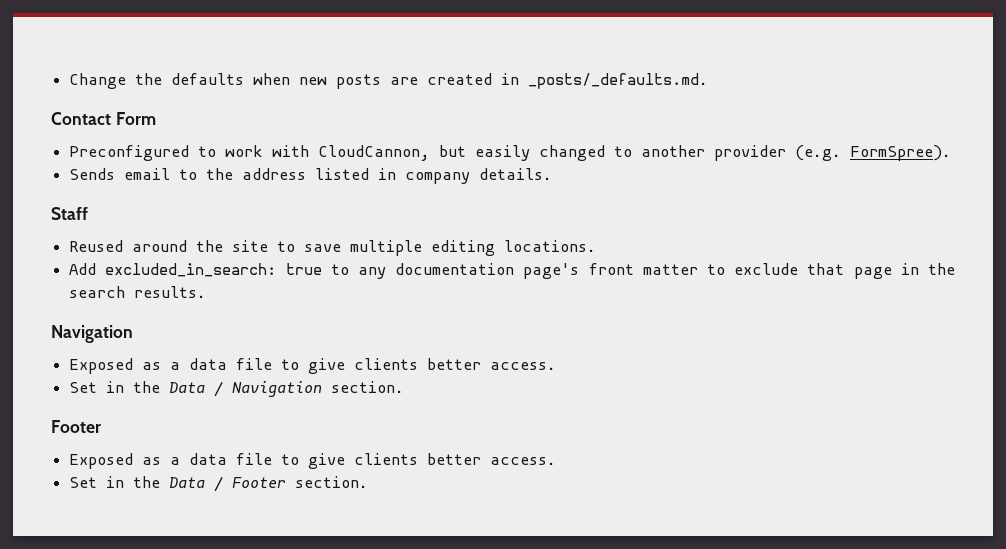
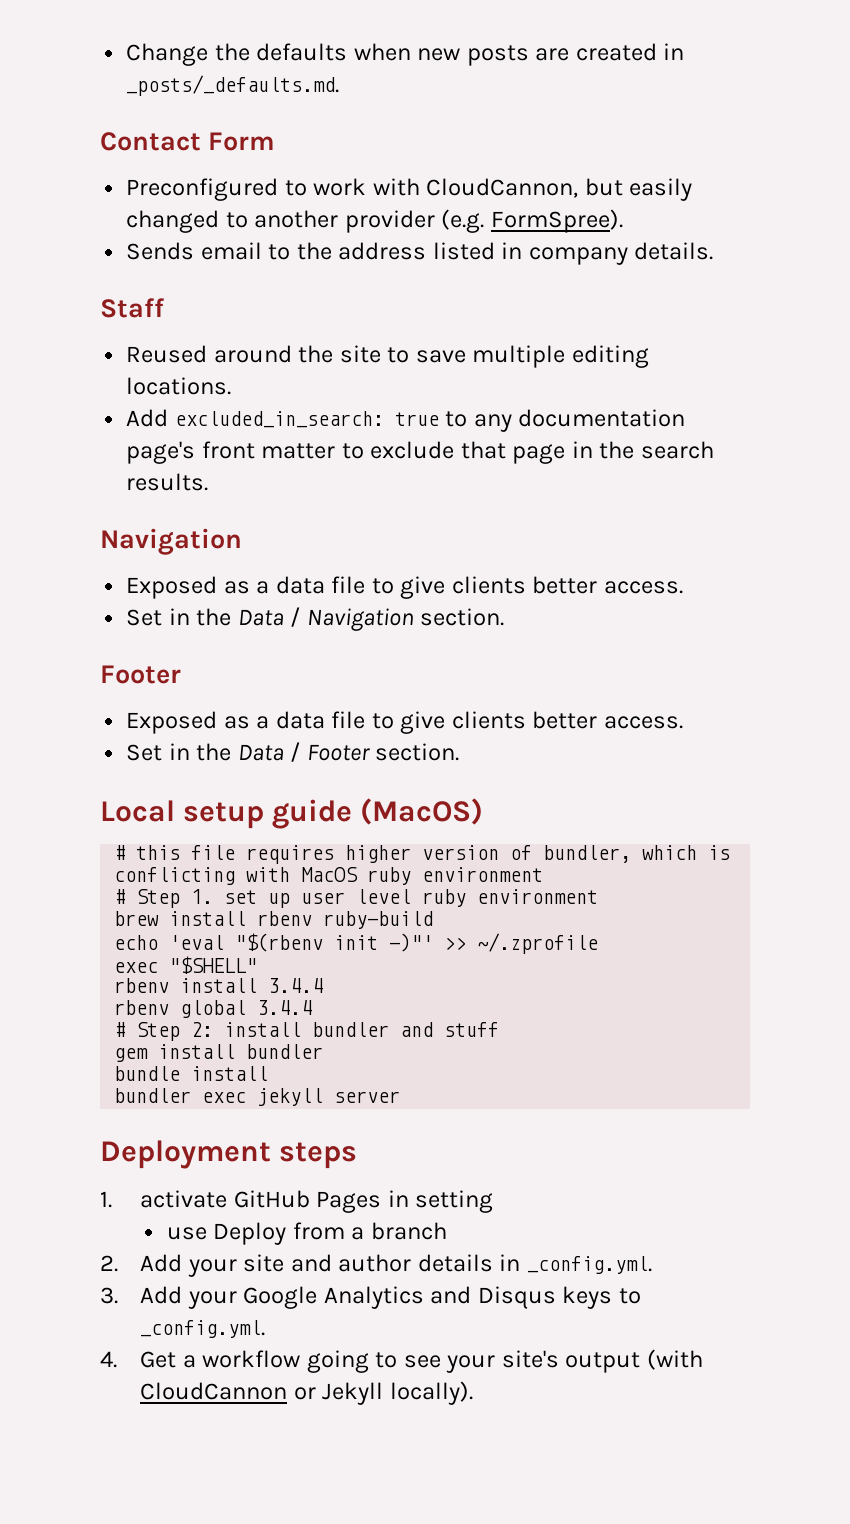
(369, 482) none -> [100,798,484,829] [114,845,731,864] [114,867,544,885] [114,889,599,908] [114,911,434,929] [114,933,599,954] [114,956,258,974] [114,978,324,993] [114,1000,313,1018] [114,1022,500,1041] [114,1044,324,1062] [114,1066,269,1081] [114,1088,401,1106] [100,1140,358,1169] [100,1190,494,1213] [166,1222,447,1245] [100,1254,652,1277] [100,1286,641,1309] [140,1320,266,1338] [100,1349,703,1373] [140,1381,473,1405] // Local setup guide (MacOS) // # this file requires higher version of bundler, which is conflicting with MacOS ruby environment // # Step 1. set up user level ruby environment // brew install rbenv ruby-build // echo 'eval "$(rbenv init -)"' >> ~/.zprofile // exec "$SHELL" // rbenv install 3.4.4 // rbenv global 3.4.4 // # Step 2: install bundler and stuff // gem install bundler // bundle install // bundler exec jekyll server // Deployment steps // 1. activate GitHub Pages in setting // use Deploy from a branch // 2. Add your site and author details in _config.yml. // 3. Add your Google Analytics and Disqus keys to _config.yml. // 4. Get a workflow going to see your site's output (with CloudCannon or Jekyll locally).

